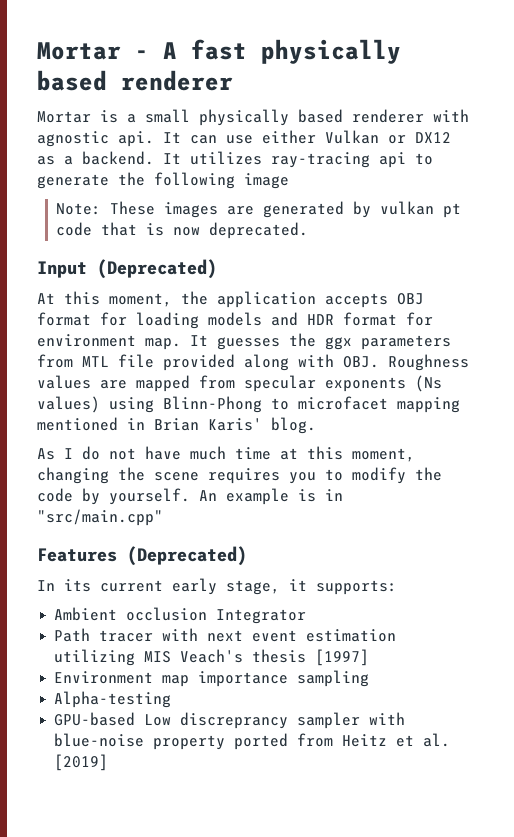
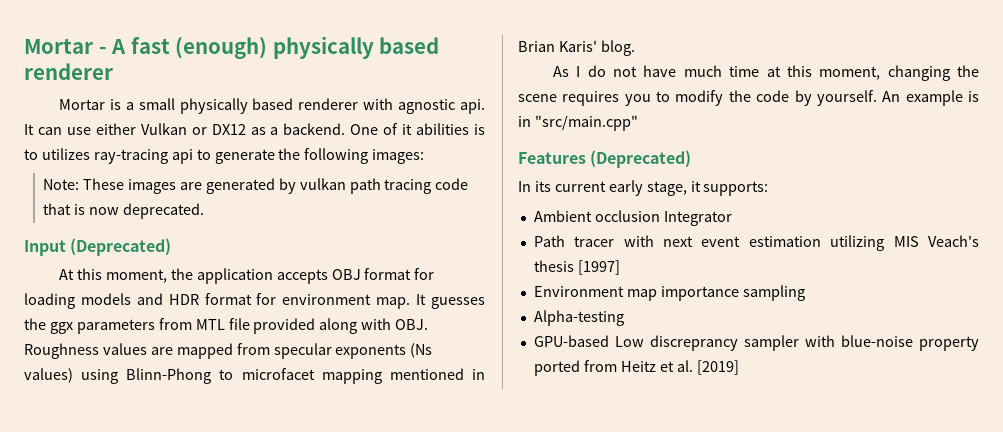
(247, 49) none -> [175,37,268,59] (enough)
[163,153,181,164] It -> [350,123,486,135] [24,149,38,160] One of it abilities is to
[244,173,289,189] image -> [372,149,425,164] images:
[443,203,462,218] pt -> [349,178,432,194] path tracing

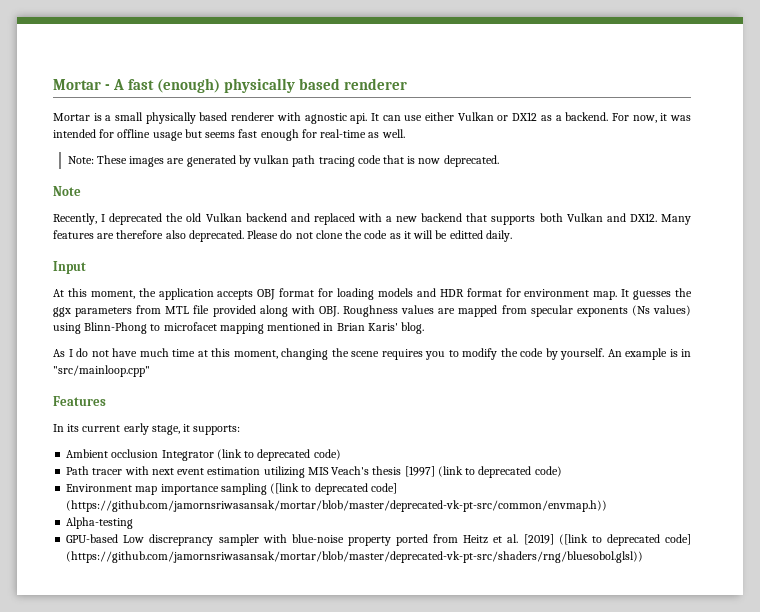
[350,123,486,135] [24,148,425,164] One of it abilities is to utilizes ray-tracing api to generate the following images: -> [611,113,691,123] [53,129,405,141] For now, it was intended for offline usage but seems fast enough for real-time as well.
(204, 211) none -> [53,186,81,196] [53,213,691,225] [53,230,512,242] // Note // Recently, I deprecated the old Vulkan backend and replaced with a new backend that supports both Vulkan and DX12. Many features are therefore also deprecated. Please do not clone the code as it will be editted daily.
[70,238,172,256] (Deprecated) -> (86, 267) none
[534,115,638,131] "src/main.cpp" -> [53,365,150,377] "src/mainloop.cpp"
[590,150,692,168] (Deprecated) -> (106, 401) none
(732, 218) none -> [216,449,341,461] (link to deprecated code)
(620, 267) none -> [437,466,562,478] (link to deprecated code)
(805, 293) none -> [270,483,397,495] [66,500,608,512] ([link to deprecated code] (https://github.com/jamornsriwasansak/mortar/blob/master/deprecated-vk-pt-src/common/envmap.h))
(739, 367) none -> [558,534,691,546] [66,551,644,563] ([link to deprecated code] (https://github.com/jamornsriwasansak/mortar/blob/master/deprecated-vk-pt-src/shaders/rng/bluesobol.glsl))

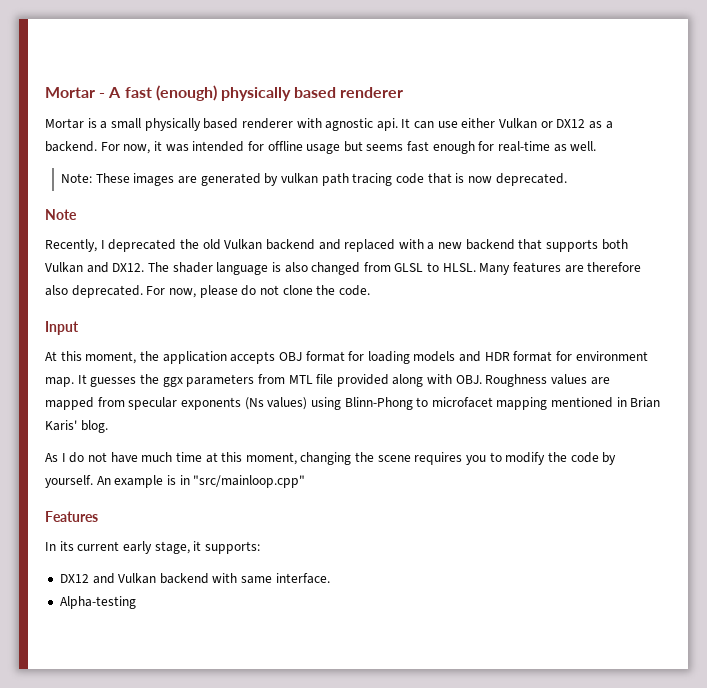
(657, 217) none -> [147,262,476,275] The shader language is also changed from GLSL to HLSL.
[247,230,279,239] Please -> [146,285,238,298] For now, please
[364,230,512,242] code as it will be editted daily. -> [338,285,370,296] code.
[66,449,341,461] [66,466,562,478] [66,483,397,495] [66,500,608,512] [66,517,134,529] [66,534,691,546] [66,551,644,563] Ambient occlusion Integrator (link to deprecated code) // Path tracer with next event estimation utilizing MIS Veach's thesis [1997] (link to deprecated code) // Environment map importance sampling ([link to deprecated code] (https://github.com/jamornsriwasansak/mortar/blob/master/deprecated-vk-pt-src/common/envmap.h)) // Alpha-testing // GPU-based Low discreprancy sampler with blue-noise property ported from Heitz et al. [2019] ([link to deprecated code] (https://github.com/jamornsriwasansak/mortar/blob/master/deprecated-vk-pt-src/shaders/rng/bluesobol.glsl)) -> [59,573,330,584] [59,596,136,609] DX12 and Vulkan backend with same interface. // Alpha-testing

